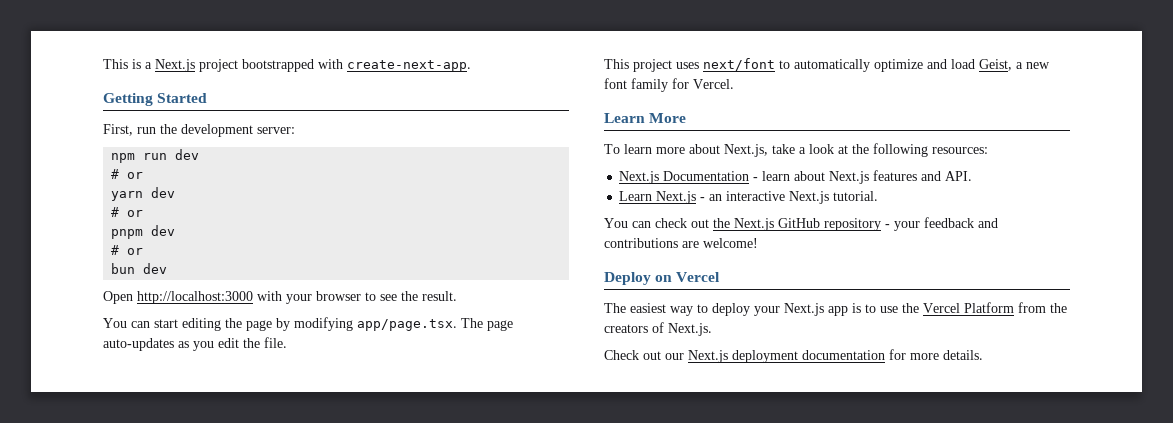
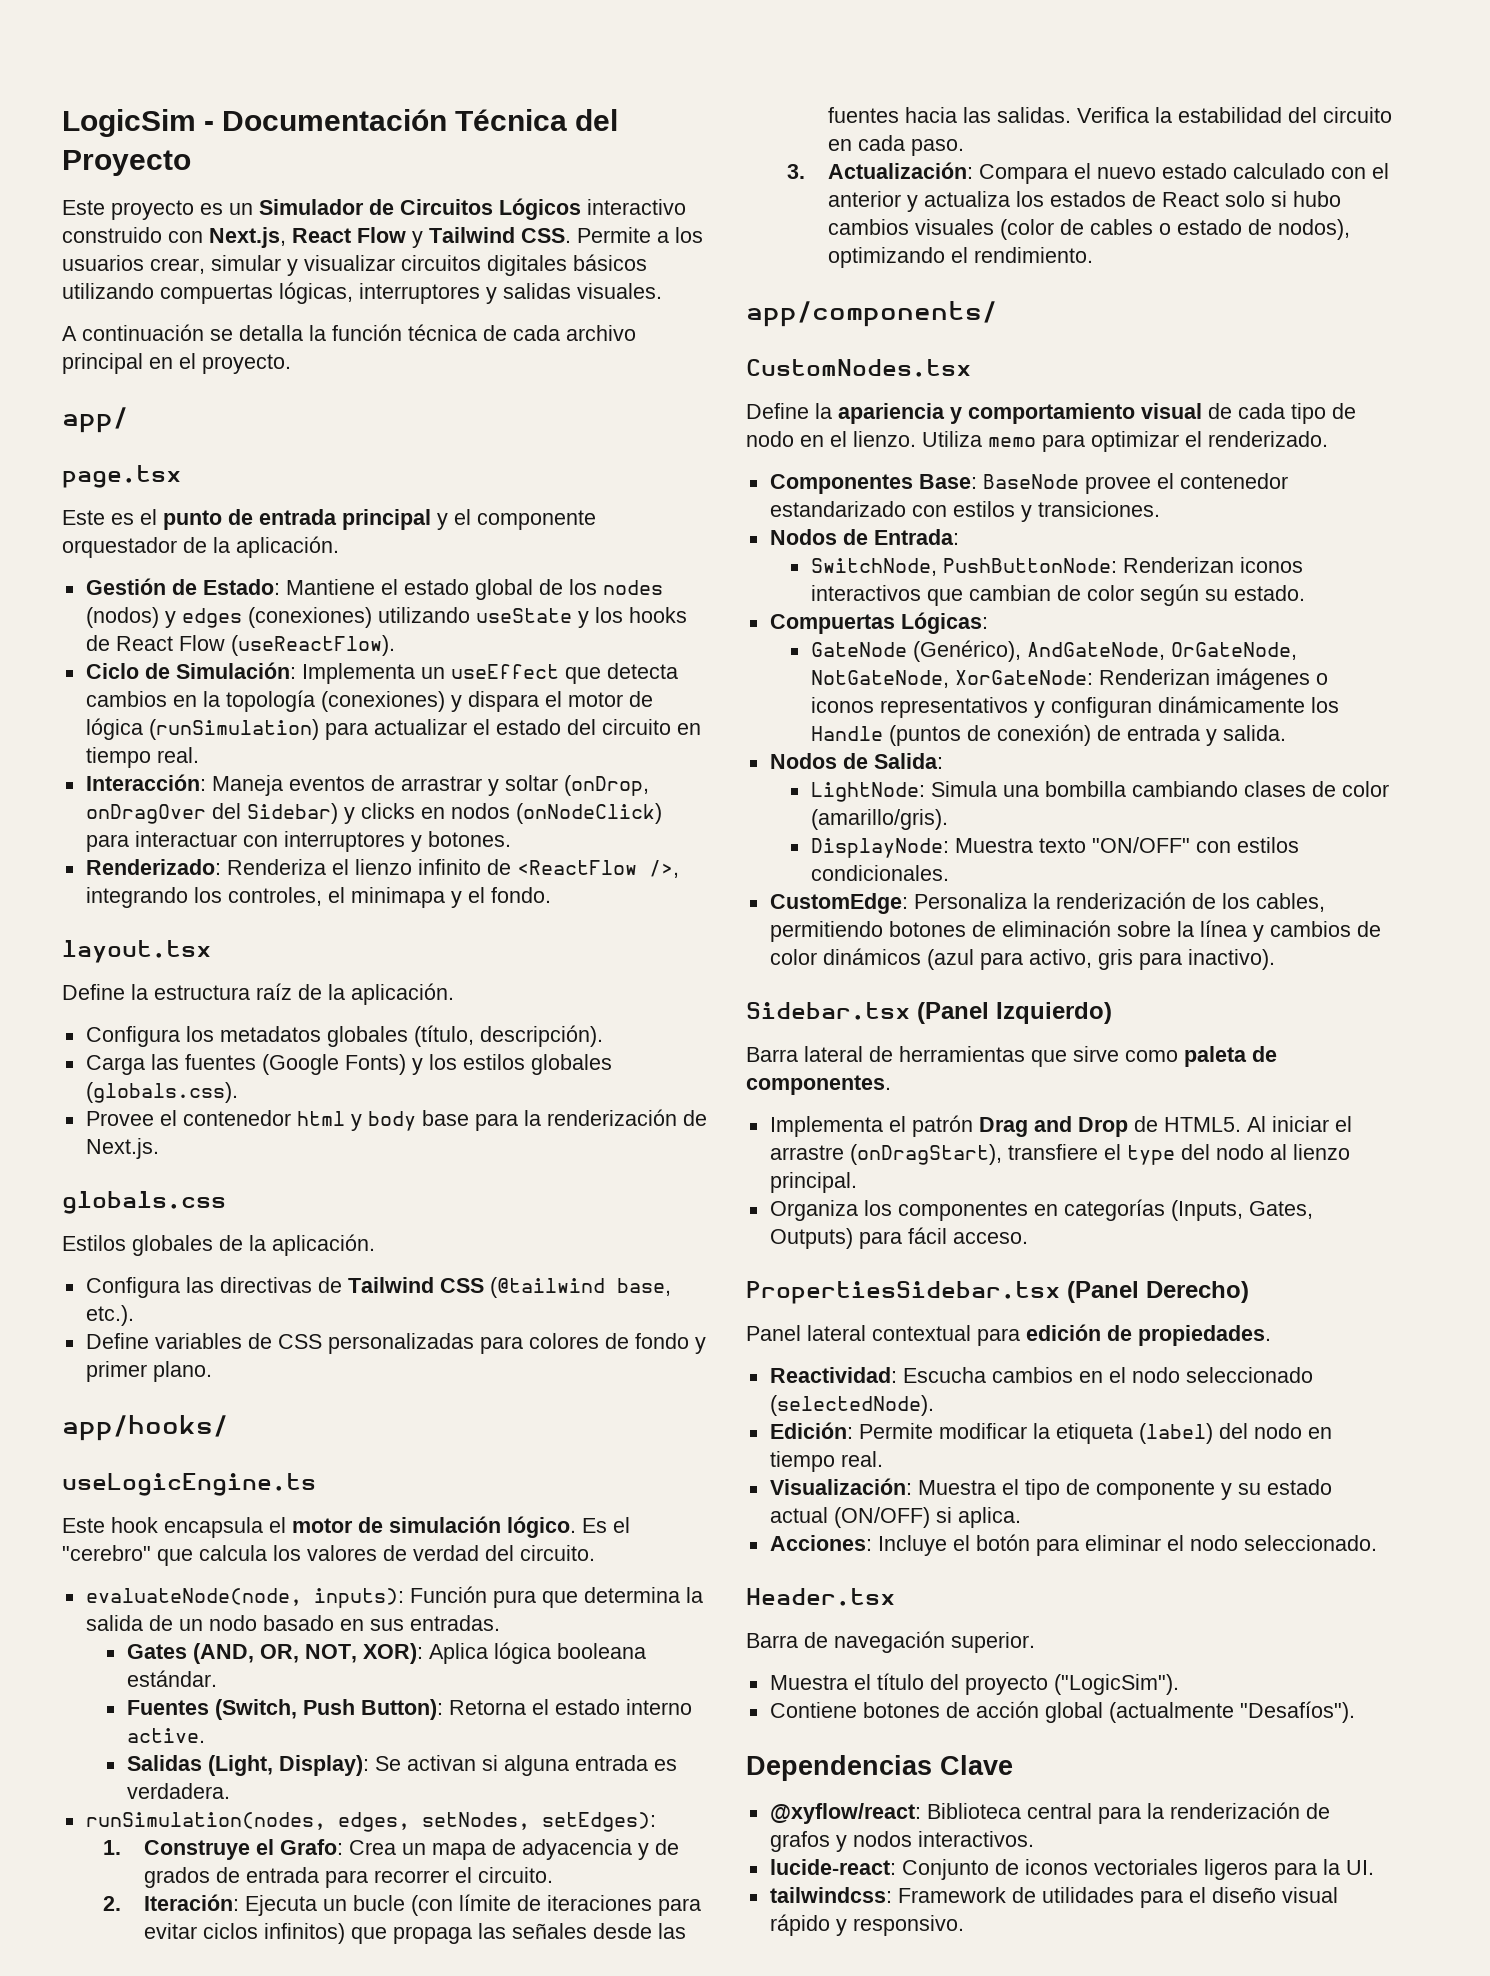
[103,59,471,72] [103,93,208,106] [103,124,295,137] [111,149,200,163] [111,169,144,179] [111,187,176,201] [111,207,144,217] [111,225,176,239] [111,245,144,255] [111,263,168,274] [103,291,457,304] [103,317,513,331] [103,337,287,351] [604,58,1050,72] [604,78,734,92] [604,113,687,123] [604,143,988,157] [619,170,973,184] [619,191,879,204] [604,217,998,231] [604,238,758,248] [604,272,721,285] [604,302,1067,316] [604,322,712,336] [604,349,983,363] This is a Next.js project bootstrapped with create-next-app. // Getting Started // First, run the development server: // npm run dev // # or // yarn dev // # or // pnpm dev // # or // bun dev // Open http://localhost:3000 with your browser to see the result. // You can start editing the page by modifying app/page.tsx. The page auto-updates as you edit the file. // This project uses next/font to automatically optimize and load Geist, a new font family for Vercel. // Learn More // To learn more about Next.js, take a look at the following resources: // Next.js Documentation - learn about Next.js features and API. // Learn Next.js - an interactive Next.js tutorial. // You can check out the Next.js GitHub repository - your feedback and contributions are welcome! // Deploy on Vercel // The easiest way to deploy your Next.js app is to use the Vercel Platform from the creators of Next.js. // Check out our Next.js deployment documentation for more details. -> [62,109,619,137] [62,150,191,176] [62,198,686,220] [62,227,703,248] [62,254,647,276] [62,282,662,304] [62,324,636,341] [62,353,291,374] [62,407,128,433] [62,465,181,488] [62,509,596,530] [62,536,339,558] [85,578,663,600] [85,607,687,628] [85,635,395,656] [85,662,678,684] [85,690,653,712] [85,718,701,740] [85,747,199,768] [85,774,649,796] [85,803,662,824] [85,831,511,852] [85,859,679,878] [85,887,551,908] [62,940,211,963] [62,983,454,1005] [85,1025,603,1047] [85,1054,612,1075] [85,1082,238,1103] [85,1109,707,1131] [85,1138,159,1159] [62,1191,226,1214] [62,1234,375,1256] [85,1277,671,1298] [85,1305,134,1326] [85,1333,706,1354] [85,1361,212,1382] [62,1415,228,1441] [62,1473,316,1496] [62,1516,630,1538] [62,1545,595,1566] [85,1586,703,1608] [85,1615,500,1631] [126,1642,646,1664] [126,1670,217,1687] [126,1699,692,1720] [126,1728,205,1743] [126,1755,677,1776] [126,1783,230,1799] [85,1812,656,1832] [102,1839,679,1860] [143,1867,553,1888] [102,1894,701,1916] [143,1923,686,1944] [827,107,1392,123] [827,135,964,156] [786,162,1389,184] [827,191,1341,212] [827,219,1350,240] [827,247,1093,268] [746,301,997,327] [746,359,971,377] [746,403,1356,424] [746,431,1328,452] [769,473,1288,494] [769,501,1160,522] [769,529,959,545] [810,557,1303,576] [810,584,1305,606] [769,612,988,634] [810,640,1297,662] [810,668,1328,690] [810,696,1339,718] [810,724,1286,746] [769,753,943,769] [810,781,1389,802] [810,809,948,830] [810,837,1299,858] [810,865,949,881] [769,892,1325,914] [769,920,1381,942] [769,948,1275,970] [746,1002,1112,1024] [746,1046,1277,1067] [746,1075,891,1095] [769,1115,1352,1137] [769,1144,1350,1165] [769,1172,857,1193] [769,1199,1313,1221] [769,1227,1028,1249] [746,1281,1249,1304] [746,1324,1271,1346] [769,1367,1313,1383] [769,1395,934,1416] [769,1422,1332,1444] [769,1451,883,1472] [769,1478,1332,1500] [769,1507,1021,1528] [769,1534,1377,1556] [746,1588,895,1606] [746,1631,1035,1653] [769,1673,1179,1695] [769,1701,1355,1723] [746,1755,1013,1781] [769,1802,1330,1824] [769,1831,1034,1852] [769,1859,1374,1880] [769,1887,1338,1908] [769,1914,964,1936] LogicSim - Documentación Técnica del Proyecto // Este proyecto es un Simulador de Circuitos Lógicos interactivo construido con Next.js, React Flow y Tailwind CSS. Permite a los usuarios crear, simular y visualizar circuitos digitales básicos utilizando compuertas lógicas, interruptores y salidas visuales. // A continuación se detalla la función técnica de cada archivo principal en el proyecto. // app/ // page.tsx // Este es el punto de entrada principal y el componente orquestador de la aplicación. // Gestión de Estado: Mantiene el estado global de los nodes (nodos) y edges (conexiones) utilizando useState y los hooks de React Flow (useReactFlow). // Ciclo de Simulación: Implementa un useEffect que detecta cambios en la topología (conexiones) y dispara el motor de lógica (runSimulation) para actualizar el estado del circuito en tiempo real. // Interacción: Maneja eventos de arrastrar y soltar (onDrop, onDragOver del Sidebar) y clicks en nodos (onNodeClick) para interactuar con interruptores y botones. // Renderizado: Renderiza el lienzo infinito de <ReactFlow />, integrando los controles, el minimapa y el fondo. // layout.tsx // Define la estructura raíz de la aplicación. // Configura los metadatos globales (título, descripción). // Carga las fuentes (Google Fonts) y los estilos globales (globals.css). // Provee el contenedor html y body base para la renderización de Next.js. // globals.css // Estilos globales de la aplicación. // Configura las directivas de Tailwind CSS (@tailwind base, etc.). // Define variables de CSS personalizadas para colores de fondo y primer plano. // app/hooks/ // useLogicEngine.ts // Este hook encapsula el motor de simulación lógico. Es el "cerebro" que calcula los valores de verdad del circuito. // evaluateNode(node, inputs): Función pura que determina la salida de un nodo basado en sus entradas. // Gates (AND, OR, NOT, XOR): Aplica lógica booleana estándar. // Fuentes (Switch, Push Button): Retorna el estado interno active. // Salidas (Light, Display): Se activan si alguna entrada es verdadera. // runSimulation(nodes, edges, setNodes, setEdges): // 1. Construye el Grafo: Crea un mapa de adyacencia y de grados de entrada para recorrer el circuito. // 2. Iteración: Ejecuta un bucle (con límite de iteraciones para evitar ciclos infinitos) que propaga las señales desde las fuentes hacia las salidas. Verifica la estabilidad del circuito en cada paso. // 3. Actualización: Compara el nuevo estado calculado con el anterior y actualiza los estados de React solo si hubo cambios visuales (color de cables o estado de nodos), optimizando el rendimiento. // app/components/ // CustomNodes.tsx // Define la apariencia y comportamiento visual de cada tipo de nodo en el lienzo. Utiliza memo para optimizar el renderizado. // Componentes Base: BaseNode provee el contenedor estandarizado con estilos y transiciones. // Nodos de Entrada: // SwitchNode, PushButtonNode: Renderizan iconos interactivos que cambian de color según su estado. // Compuertas Lógicas: // GateNode (Genérico), AndGateNode, OrGateNode, NotGateNode, XorGateNode: Renderizan imágenes o iconos representativos y configuran dinámicamente los Handle (puntos de conexión) de entrada y salida. // Nodos de Salida: // LightNode: Simula una bombilla cambiando clases de color (amarillo/gris). // DisplayNode: Muestra texto "ON/OFF" con estilos condicionales. // CustomEdge: Personaliza la renderización de los cables, permitiendo botones de eliminación sobre la línea y cambios de color dinámicos (azul para activo, gris para inactivo). // Sidebar.tsx (Panel Izquierdo) // Barra lateral de herramientas que sirve como paleta de componentes. // Implementa el patrón Drag and Drop de HTML5. Al iniciar el arrastre (onDragStart), transfiere el type del nodo al lienzo principal. // Organiza los componentes en categorías (Inputs, Gates, Outputs) para fácil acceso. // PropertiesSidebar.tsx (Panel Derecho) // Panel lateral contextual para edición de propiedades. // Reactividad: Escucha cambios en el nodo seleccionado (selectedNode). // Edición: Permite modificar la etiqueta (label) del nodo en tiempo real. // Visualización: Muestra el tipo de componente y su estado actual (ON/OFF) si aplica. // Acciones: Incluye el botón para eliminar el nodo seleccionado. // Header.tsx // Barra de navegación superior. // Muestra el título del proyecto ("LogicSim"). // Contiene botones de acción global (actualmente "Desafíos"). // Dependencias Clave // @xyflow/react: Biblioteca central para la renderización de grafos y nodos interactivos. // lucide-react: Conjunto de iconos vectoriales ligeros para la UI. // tailwindcss: Framework de utilidades para el diseño visual rápido y responsivo.

